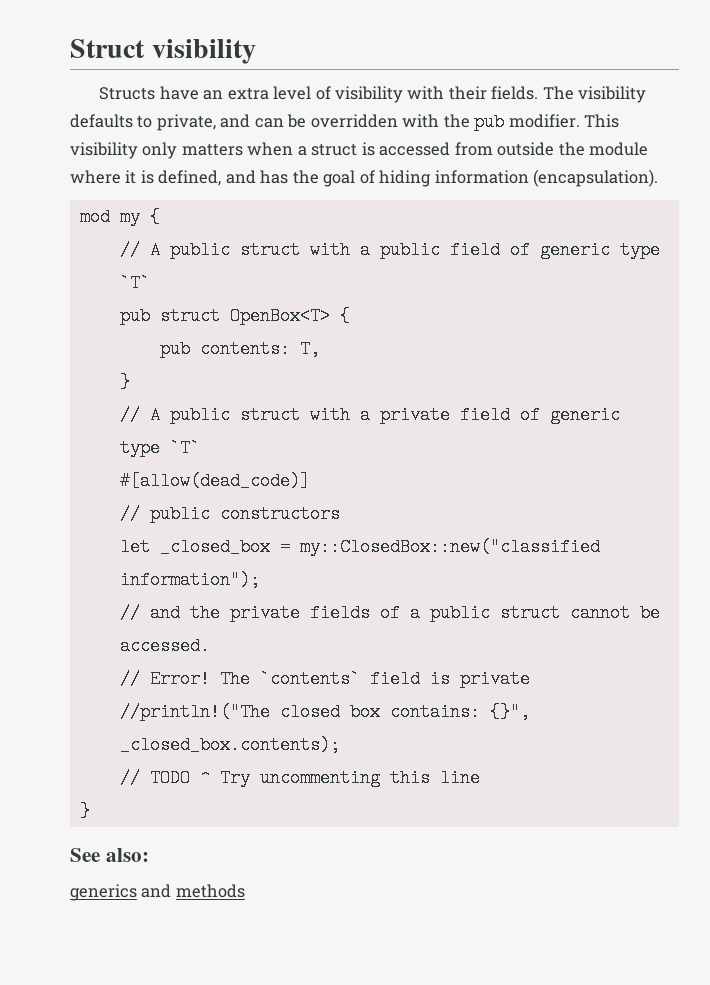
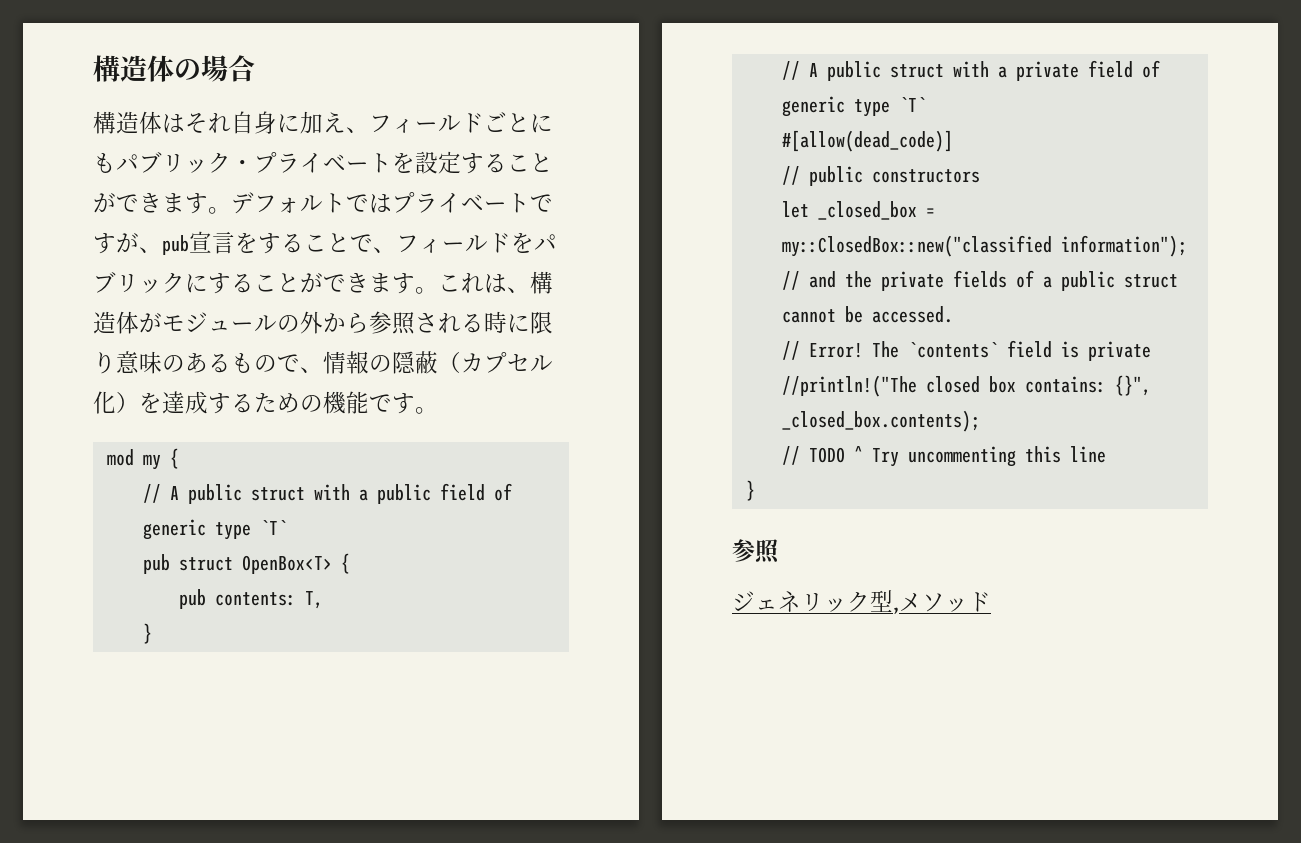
[70,39,256,64] [99,86,647,103] [70,113,620,131] [70,142,649,159] [70,169,659,187] Struct visibility // Structs have an extra level of visibility with their fields. The visibility defaults to private, and can be overridden with the pub modifier. This visibility only matters when a struct is accessed from outside the module where it is defined, and has the goal of hiding information (encapsulation). -> [93,55,255,82] [93,111,553,134] [93,151,553,174] [93,192,553,214] [93,231,557,255] [93,271,553,294] [93,311,553,335] [93,351,553,374] [93,391,438,414] 構造体の場合 // 構造体はそれ自身に加え、フィールドごとにもパブリック・プライベートを設定することができます。デフォルトではプライベートですが、pub宣言をすることで、フィールドをパブリックにすることができます。これは、構造体がモジュールの外から参照される時に限り意味のあるもので、情報の隠蔽（カプセル化）を達成するための機能です。
[70,848,149,862] [70,884,245,901] See also: // generics and methods -> [732,539,780,564] [732,590,991,614] 参照 // ジェネリック型,メソッド

